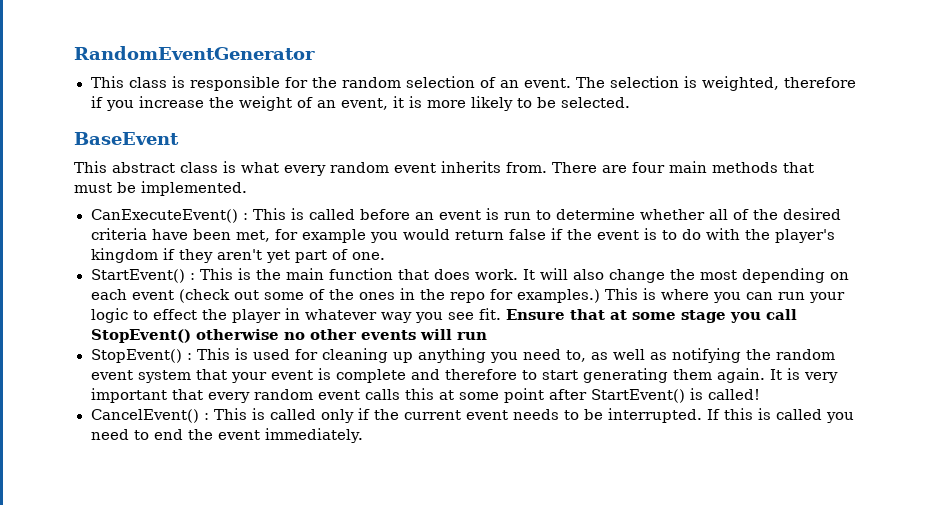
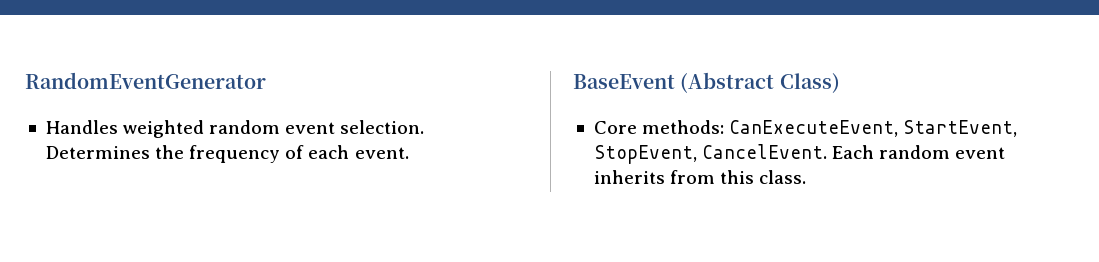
[90,76,856,91] [90,96,630,111] [74,132,179,145] [74,161,814,176] [74,181,247,196] [90,208,841,223] [90,228,835,243] [90,248,385,263] [90,268,849,283] [90,288,845,303] [90,308,797,323] [90,329,487,343] [90,348,835,363] [90,368,838,383] [90,388,760,403] [90,408,854,423] [90,428,364,443] This class is responsible for the random selection of an event. The selection is weighted, therefore if you increase the weight of an event, it is more likely to be selected. // BaseEvent // This abstract class is what every random event inherits from. There are four main methods that must be implemented. // CanExecuteEvent() : This is called before an event is run to determine whether all of the desired criteria have been met, for example you would return false if the event is to do with the player's kingdom if they aren't yet part of one. // StartEvent() : This is the main function that does work. It will also change the most depending on each event (check out some of the ones in the repo for examples.) This is where you can run your logic to effect the player in whatever way you see fit. Ensure that at some stage you call StopEvent() otherwise no other events will run // StopEvent() : This is used for cleaning up anything you need to, as well as notifying the random event system that your event is complete and therefore to start generating them again. It is very important that every random event calls this at some point after StartEvent() is called! // CancelEvent() : This is called only if the current event needs to be interrupted. If this is called you need to end the event immediately. -> [45,120,425,138] [45,145,409,163] [573,72,840,93] [593,120,1018,137] [593,144,1006,164] [593,170,807,184] Handles weighted random event selection. Determines the frequency of each event. // BaseEvent (Abstract Class) // Core methods: CanExecuteEvent, StartEvent, StopEvent, CancelEvent. Each random event inherits from this class.

